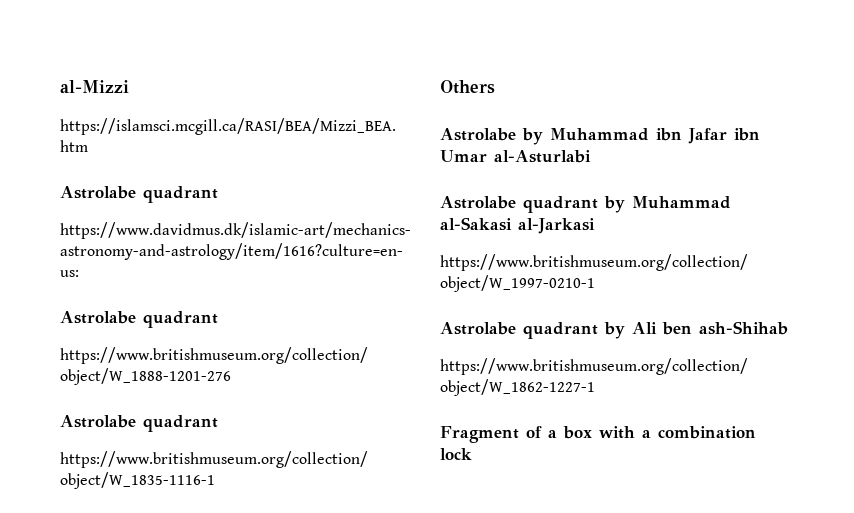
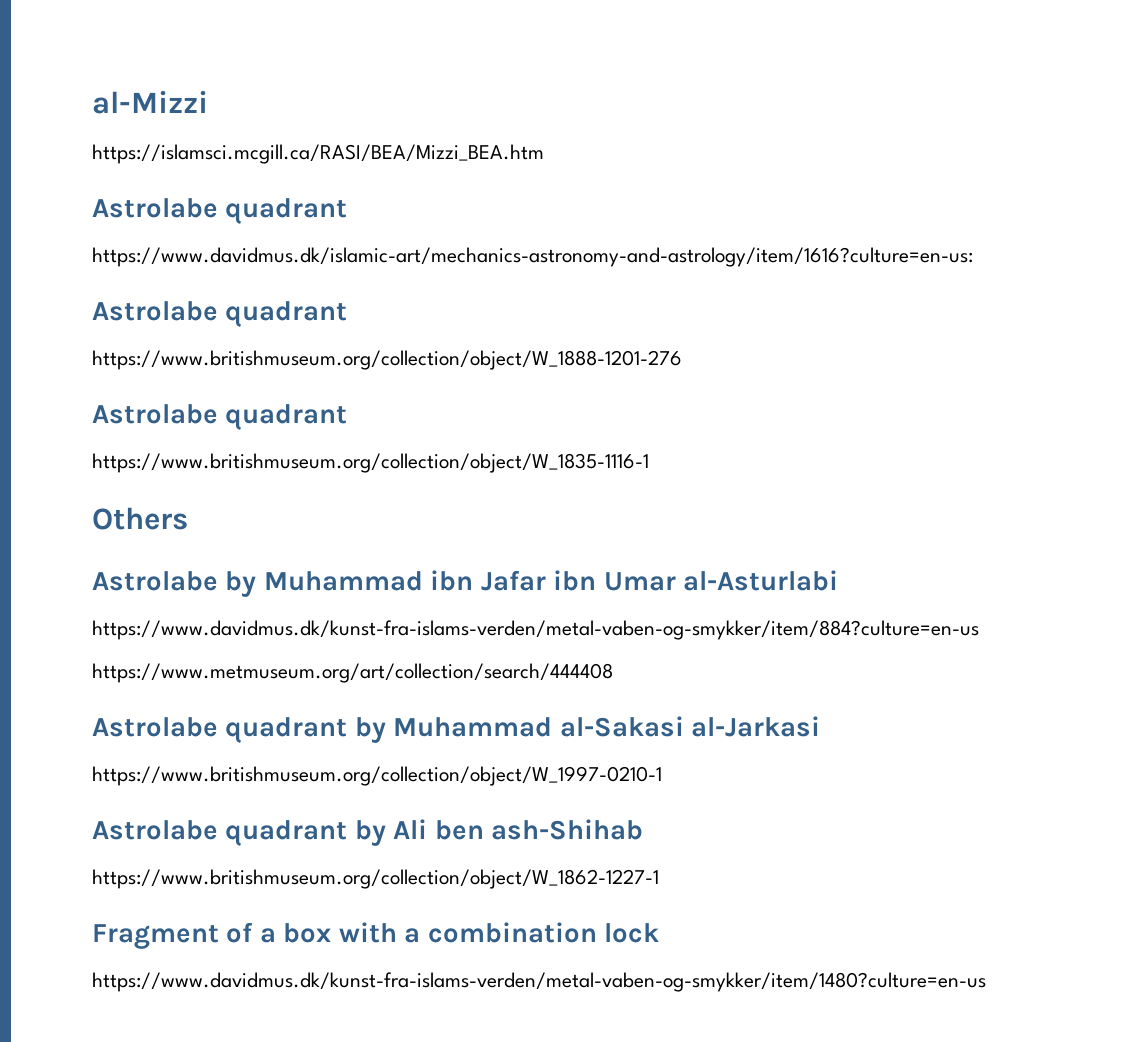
(591, 156) none -> [92,620,979,640] [92,663,613,683] // https://www.davidmus.dk/kunst-fra-islams-verden/metal-vaben-og-smykker/item/884?culture=en-us // https://www.metmuseum.org/art/collection/search/444408
(472, 454) none -> [92,972,986,992] // https://www.davidmus.dk/kunst-fra-islams-verden/metal-vaben-og-smykker/item/1480?culture=en-us

